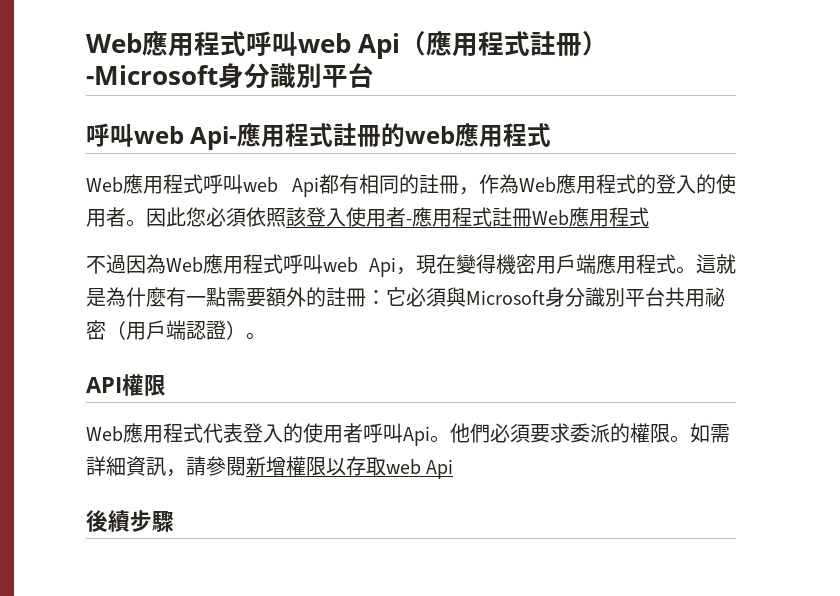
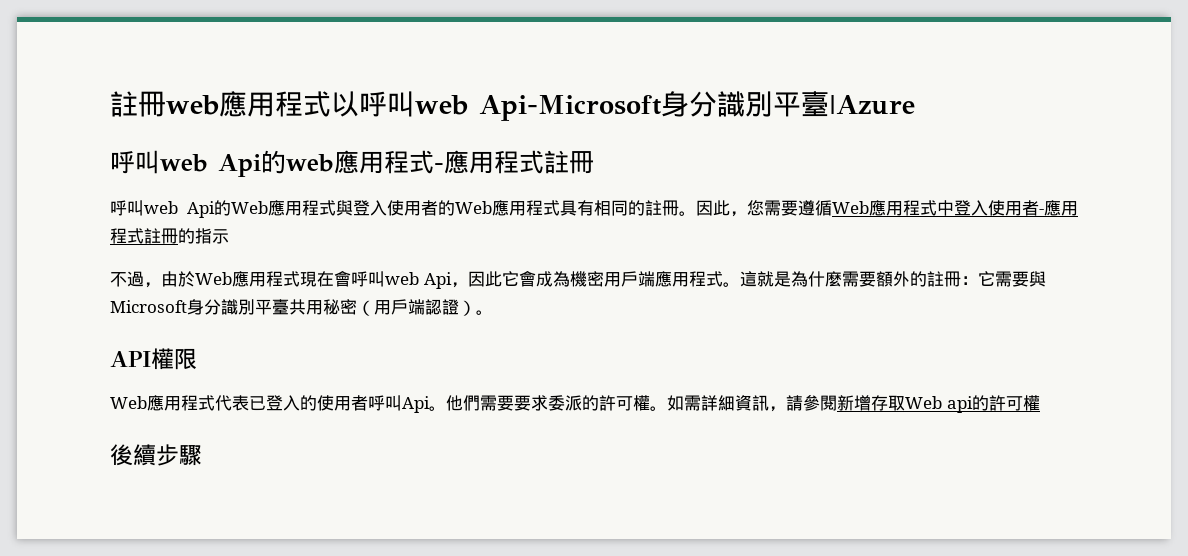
[86,31,608,59] [86,63,374,89] [86,123,552,150] [86,174,736,197] [86,207,306,227] Web應用程式呼叫web Api（應用程式註冊）-Microsoft身分識別平台 // 呼叫web Api-應用程式註冊的web應用程式 // Web應用程式呼叫web Api都有相同的註冊，作為Web應用程式的登入的使用者。因此您必須依照該 -> [110,91,915,121] [110,150,594,177] [110,200,954,218] 註冊web應用程式以呼叫web Api-Microsoft身分識別平臺|Azure // 呼叫web Api的web應用程式-應用程式註冊 // 呼叫web Api的Web應用程式與登入使用者的Web應用程式具有相同的註冊。因此，您需要遵循Web應用程式中
[532,207,649,227] [86,254,283,274] Web應用程式 // 不過因為Web應用程式 -> [178,228,229,244] [110,270,351,288] 的指示 // 不過，由於Web應用程式現在會
[416,254,496,274] 現在變得 -> [467,270,570,287] 因此它會成為
[166,287,226,307] 有一點 -> (842, 279) none
[406,287,446,307] 必須 -> [994,271,1029,287] 需要
[645,287,725,307] 台共用祕 -> [272,299,340,315] 臺共用秘
(243, 433) none -> [249,396,266,411] 已
[490,423,530,443] 必須 -> [480,395,514,411] 需要
[630,423,670,443] 權限 -> [599,395,650,411] 許可權
[286,456,454,479] 權限以存取web Api -> [871,395,1040,413] 存取Web api的許可權

